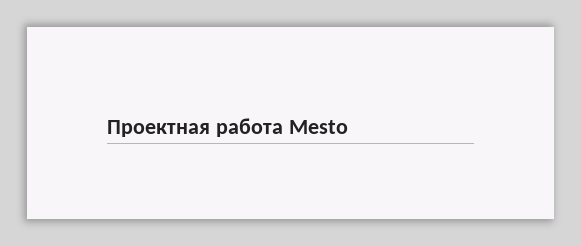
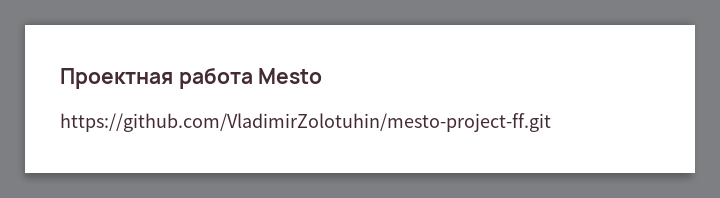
(348, 127) none -> [60,113,551,132] // https://github.com/VladimirZolotuhin/mesto-project-ff.git

